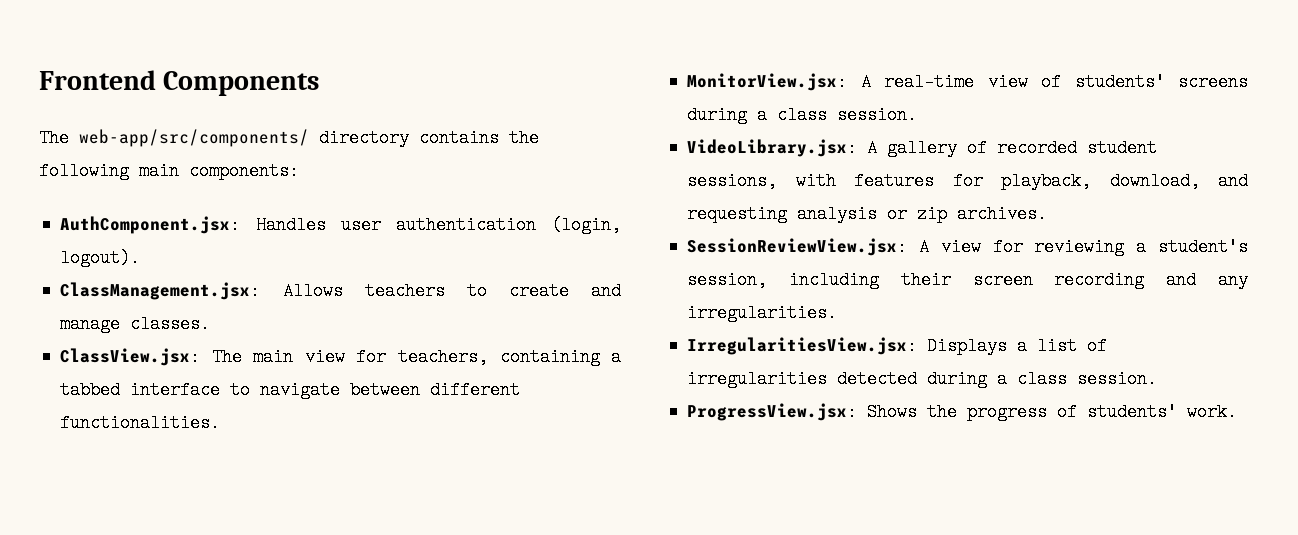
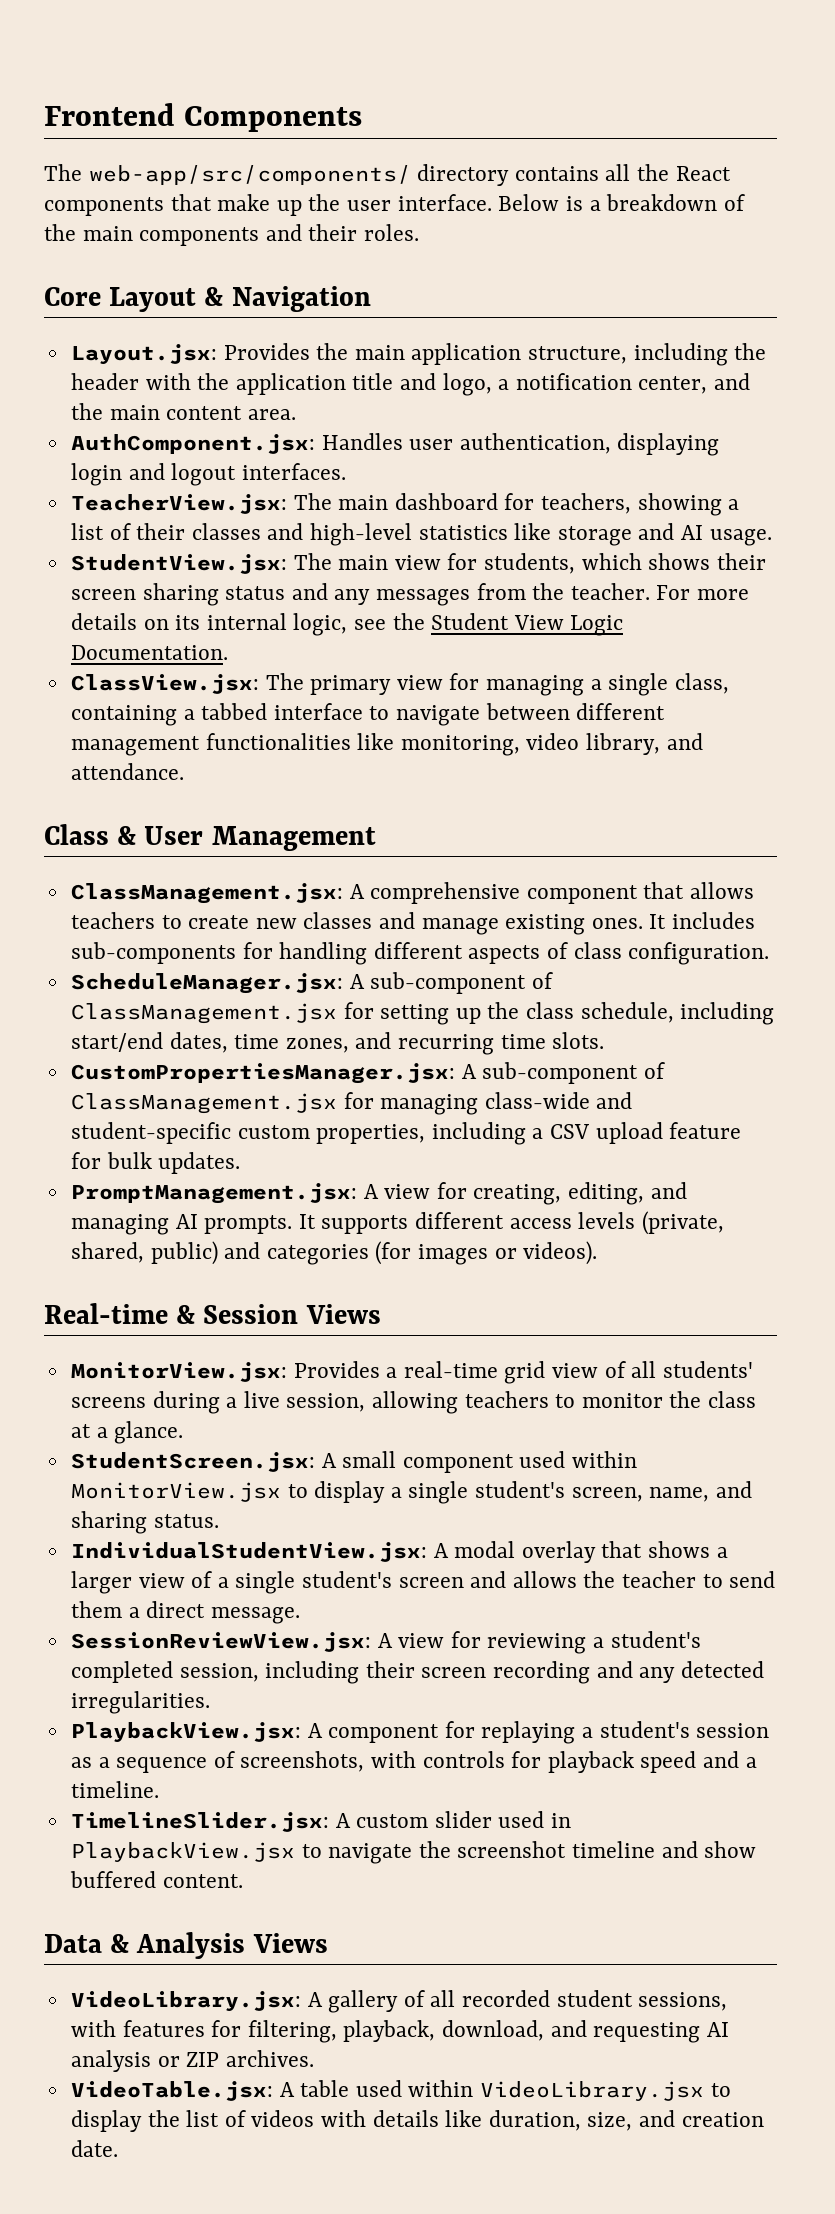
[509,129,539,147] [39,162,299,180] [60,216,621,234] [60,249,141,267] [60,282,621,300] [60,315,211,333] [60,348,488,366] the following main components: // AuthComponent.jsx: Handles user authentication (login, logout). // ClassManagement.jsx: Allows teachers to create and manage classes. // ClassView.jsx: The main view for teachers, -> [605,164,731,181] [44,194,745,216] [44,224,420,246] [44,286,371,312] [70,343,767,366] [70,373,751,396] [70,403,296,420] [70,433,720,456] [70,463,346,486] [70,493,740,516] [70,523,772,546] [70,553,766,574] [70,583,750,606] [70,613,624,636] [70,645,228,660] [70,673,729,696] all the React components that make up the user interface. Below is a breakdown of the main components and their roles. // Core Layout & Navigation // Layout.jsx: Provides the main application structure, including the header with the application title and logo, a notification center, and the main content area. // AuthComponent.jsx: Handles user authentication, displaying login and logout interfaces. // TeacherView.jsx: The main dashboard for teachers, showing a list of their classes and high-level statistics like storage and AI usage. // StudentView.jsx: The main view for students, which shows their screen sharing status and any messages from the teacher. For more details on its internal logic, see the Student View Logic Documentation. // ClassView.jsx: The primary view for managing a single class,
[60,414,221,432] [687,73,1062,91] functionalities. // MonitorView.jsx: A real-time view of -> [70,733,703,756] [70,763,184,780] [44,824,376,851] [70,882,755,904] [70,912,756,935] [70,942,770,965] [70,972,553,994] [70,1002,775,1025] [70,1032,605,1055] [70,1062,665,1084] [70,1092,633,1115] [70,1122,742,1145] [70,1152,241,1174] [70,1182,687,1205] [70,1211,724,1235] [70,1241,598,1265] [44,1303,381,1324] [70,1361,657,1384] management functionalities like monitoring, video library, and attendance. // Class & User Management // ClassManagement.jsx: A comprehensive component that allows teachers to create new classes and manage existing ones. It includes sub-components for handling different aspects of class configuration. // ScheduleManager.jsx: A sub-component of ClassManagement.jsx for setting up the class schedule, including start/end dates, time zones, and recurring time slots. // CustomPropertiesManager.jsx: A sub-component of ClassManagement.jsx for managing class-wide and student-specific custom properties, including a CSV upload feature for bulk updates. // PromptManagement.jsx: A view for creating, editing, and managing AI prompts. It supports different access levels (private, shared, public) and categories (for images or videos). // Real-time & Session Views // MonitorView.jsx: Provides a real-time grid view of all
[777,106,918,124] [687,139,1158,157] [687,172,1248,190] [687,205,1048,223] class session. // VideoLibrary.jsx: A gallery of recorded student sessions, with features for playback, download, and requesting analysis or zip archives. -> [243,1391,757,1414] [70,1421,184,1444] [70,1451,638,1473] [70,1481,752,1504] [70,1511,219,1534] [70,1541,728,1563] [70,1571,776,1594] [70,1601,300,1624] live session, allowing teachers to monitor the class at a glance. // StudentScreen.jsx: A small component used within MonitorView.jsx to display a single student's screen, name, and sharing status. // IndividualStudentView.jsx: A modal overlay that shows a larger view of a single student's screen and allows the teacher to send them a direct message.
(1248, 247) none -> [70,1661,173,1683] completed
(1248, 280) none -> [680,1661,764,1678] detected
[687,337,1108,355] [687,370,1158,388] [687,403,1238,421] IrregularitiesView.jsx: Displays a list of irregularities detected during a class session. // ProgressView.jsx: Shows the progress of students' work. -> [70,1721,770,1744] [70,1751,757,1773] [70,1781,159,1798] [70,1811,572,1832] [70,1841,757,1864] [69,1871,243,1888] [44,1932,328,1959] [70,1990,728,2013] [70,2020,729,2043] [70,2050,314,2072] [70,2080,731,2101] [70,2110,764,2132] [70,2140,118,2157] PlaybackView.jsx: A component for replaying a student's session as a sequence of screenshots, with controls for playback speed and a timeline. // TimelineSlider.jsx: A custom slider used in PlaybackView.jsx to navigate the screenshot timeline and show buffered content. // Data & Analysis Views // VideoLibrary.jsx: A gallery of all recorded student sessions, with features for filtering, playback, download, and requesting AI analysis or ZIP archives. // VideoTable.jsx: A table used within VideoLibrary.jsx to display the list of videos with details like duration, size, and creation date.

